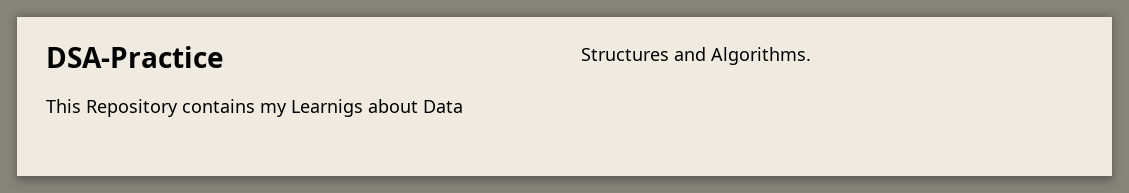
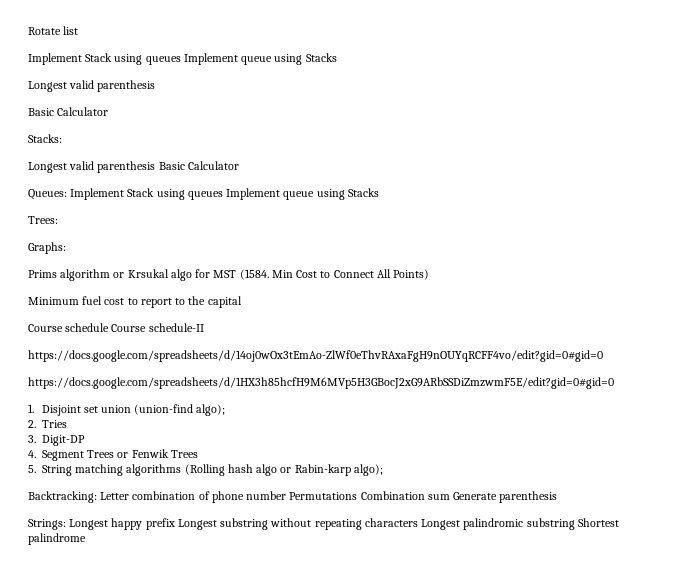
[46,46,224,68] [46,99,463,117] [581,47,811,65] DSA-Practice // This Repository contains my Learnigs about Data Structures and Algorithms. -> [28,26,79,35] [28,53,337,65] [28,80,156,92] [28,107,109,116] [28,134,62,143] [28,161,239,173] [28,188,379,200] [28,216,58,224] [28,242,66,254] [28,269,430,281] [28,296,242,308] [28,323,204,332] [28,350,603,362] [28,377,614,389] [28,404,226,416] [28,420,67,428] [28,435,85,446] [28,449,198,461] [28,464,383,476] [28,491,558,503] [28,518,619,530] [28,533,86,545] Rotate list // Implement Stack using queues Implement queue using Stacks // Longest valid parenthesis // Basic Calculator // Stacks: // Longest valid parenthesis Basic Calculator // Queues: Implement Stack using queues Implement queue using Stacks // Trees: // Graphs: // Prims algorithm or Krsukal algo for MST (1584. Min Cost to Connect All Points) // Minimum fuel cost to report to the capital // Course schedule Course schedule-II // https://docs.google.com/spreadsheets/d/14oj0wOx3tEmAo-ZlWf0eThvRAxaFgH9nOUYqRCFF4vo/edit?gid=0#gid=0 // https://docs.google.com/spreadsheets/d/1HX3h85hcfH9M6MVp5H3GBocJ2xG9ARbSSDiZmzwmF5E/edit?gid=0#gid=0 // 1. Disjoint set union (union-find algo); // 2. Tries // 3. Digit-DP // 4. Segment Trees or Fenwik Trees // 5. String matching algorithms (Rolling hash algo or Rabin-karp algo); // Backtracking: Letter combination of phone number Permutations Combination sum Generate parenthesis // Strings: Longest happy prefix Longest substring without repeating characters Longest palindromic substring Shortest palindrome

